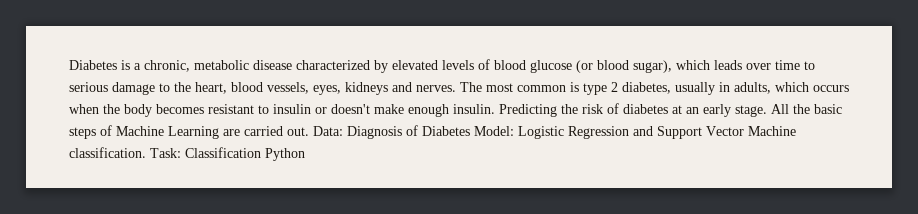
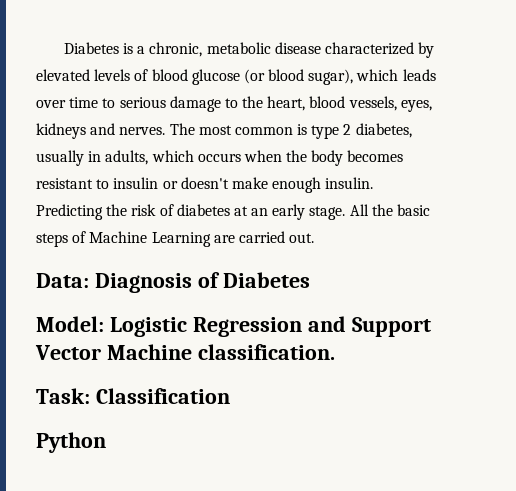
(309, 131) none -> (315, 238) //
(470, 131) none -> (310, 280) //
(146, 152) none -> (335, 352) //
(261, 152) none -> (230, 396) //

